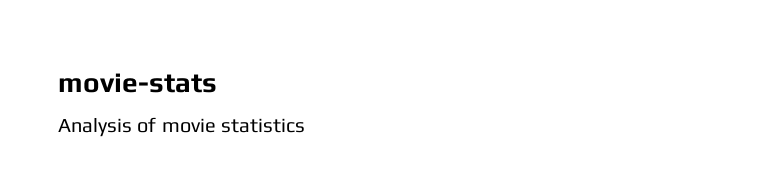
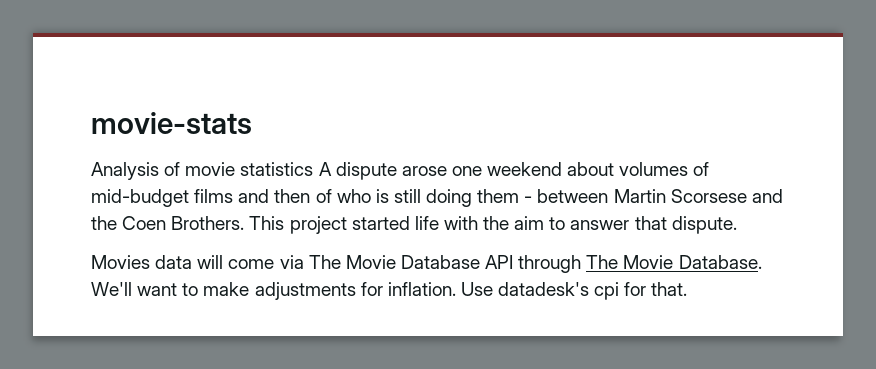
(306, 125) none -> [318,162,710,180] [91,189,783,207] [91,216,737,234] [91,255,762,273] [91,282,688,300] A dispute arose one weekend about volumes of mid-budget films and then of who is still doing them - between Martin Scorsese and the Coen Brothers. This project started life with the aim to answer that dispute. // Movies data will come via The Movie Database API through The Movie Database. We'll want to make adjustments for inflation. Use datadesk's cpi for that.

